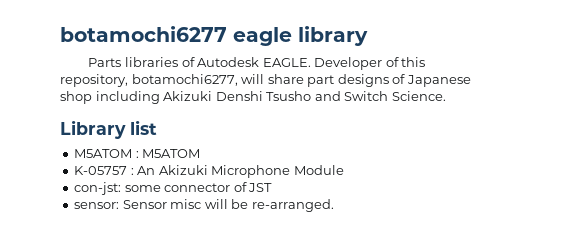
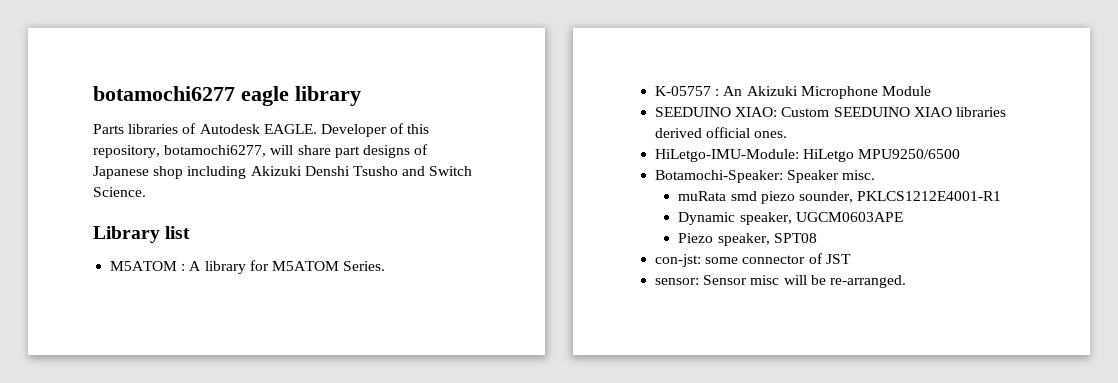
[142,149,201,158] M5ATOM -> [189,260,386,274] A library for M5ATOM Series.
(344, 170) none -> [655,107,1006,117] [655,127,788,138] [655,149,961,162] [655,170,876,183] [678,191,1002,204] [678,212,903,225] [678,233,817,246] // SEEDUINO XIAO: Custom SEEDUINO XIAO libraries derived official ones. // HiLetgo-IMU-Module: HiLetgo MPU9250/6500 // Botamochi-Speaker: Speaker misc. // muRata smd piezo sounder, PKLCS1212E4001-R1 // Dynamic speaker, UGCM0603APE // Piezo speaker, SPT08

